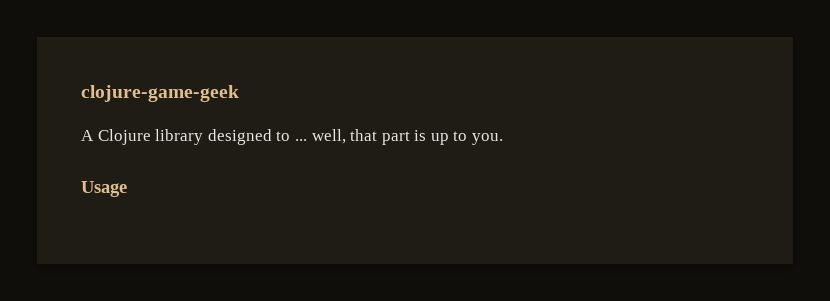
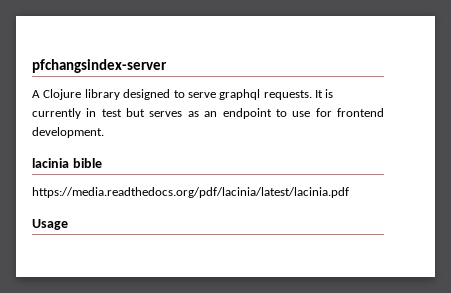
[81,85,239,102] clojure-game-geek -> [32,59,167,73] pfchangsindex-server
[294,129,504,145] ... well, that part is up to you. -> [187,89,334,100] [32,108,385,119] [32,127,104,138] [32,158,102,168] [32,187,349,198] serve graphql requests. It is currently in test but serves as an endpoint to use for frontend development. // lacinia bible // https://media.readthedocs.org/pdf/lacinia/latest/lacinia.pdf

